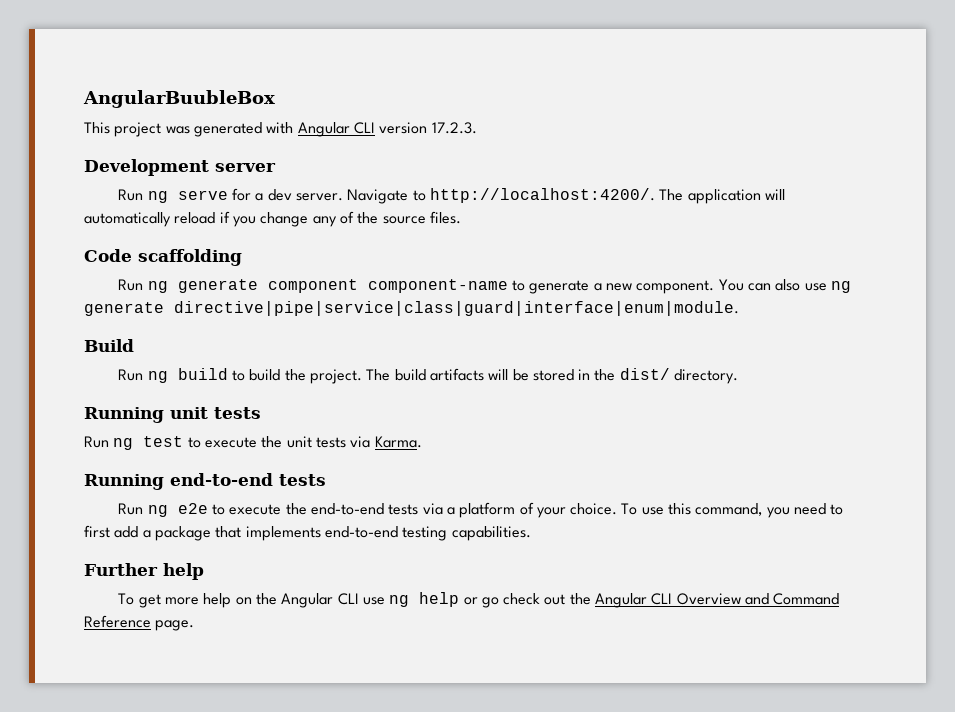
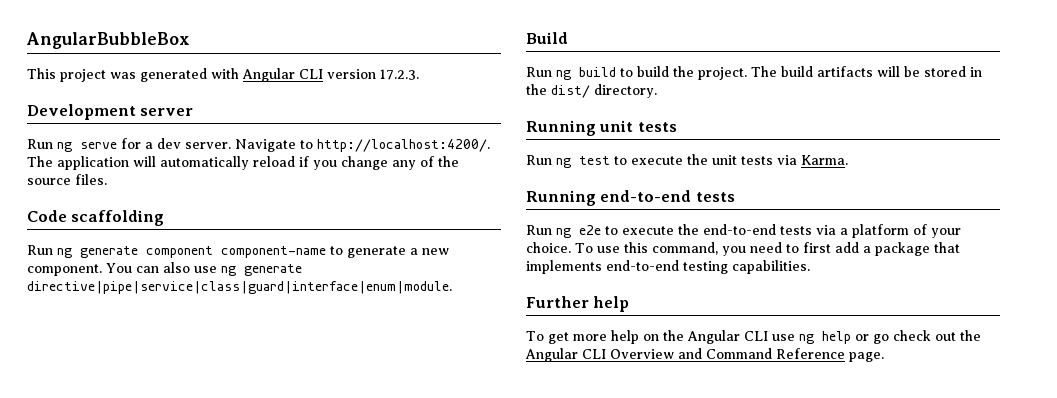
[83,90,275,108] AngularBuubleBox -> [26,32,190,49] AngularBubbleBox

